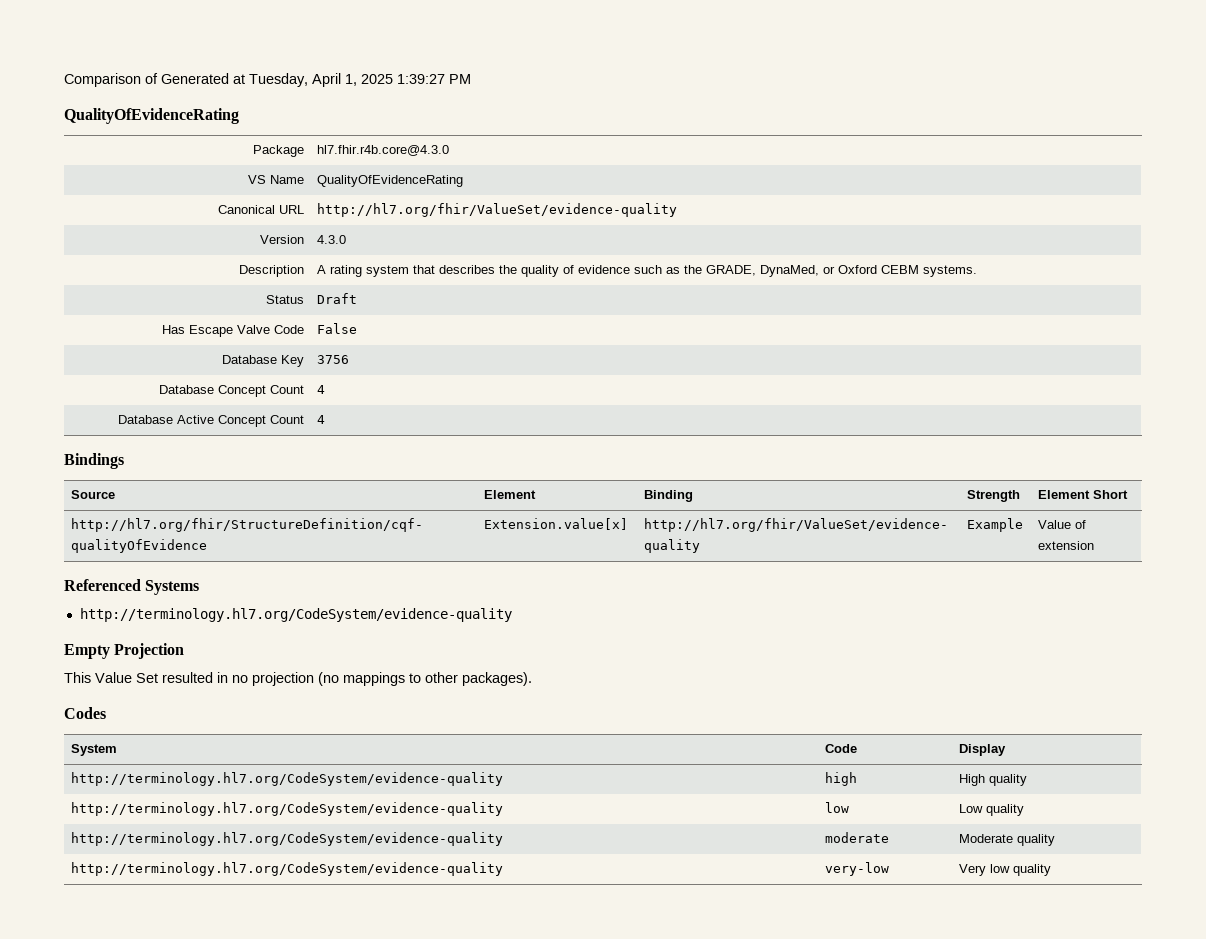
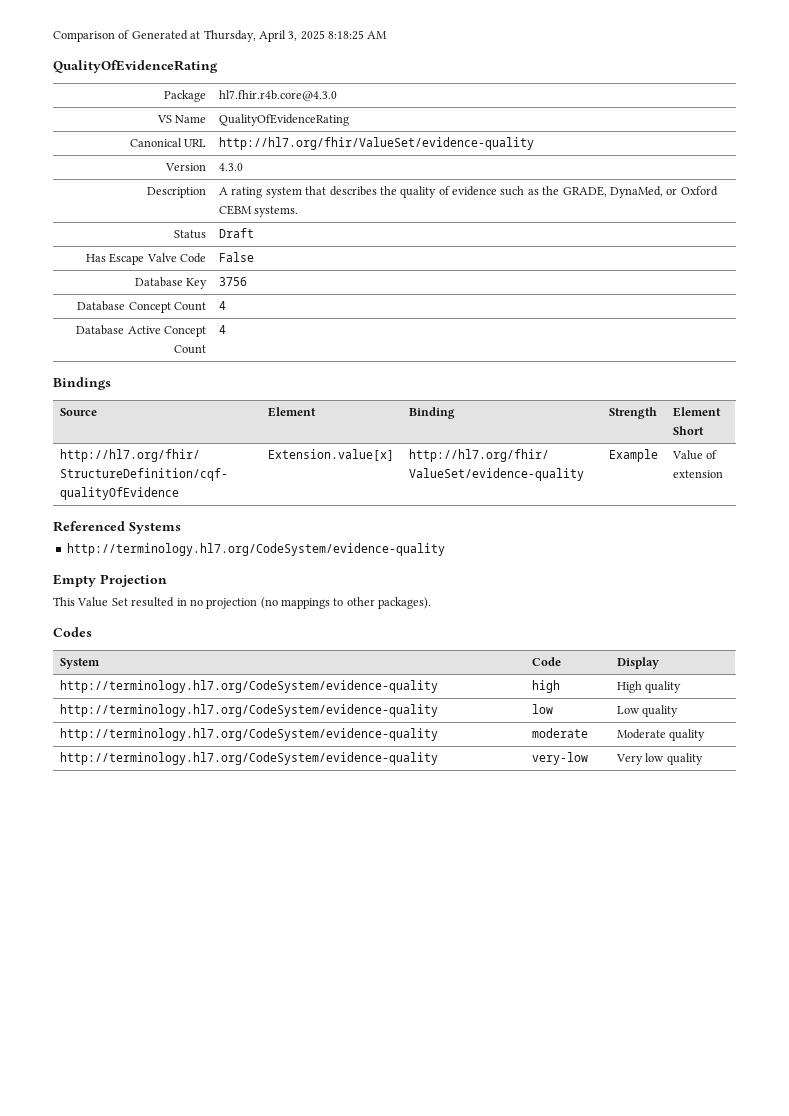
[249,73,471,87] Tuesday, April 1, 2025 1:39:27 PM -> [203,30,388,42] Thursday, April 3, 2025 8:18:25 AM

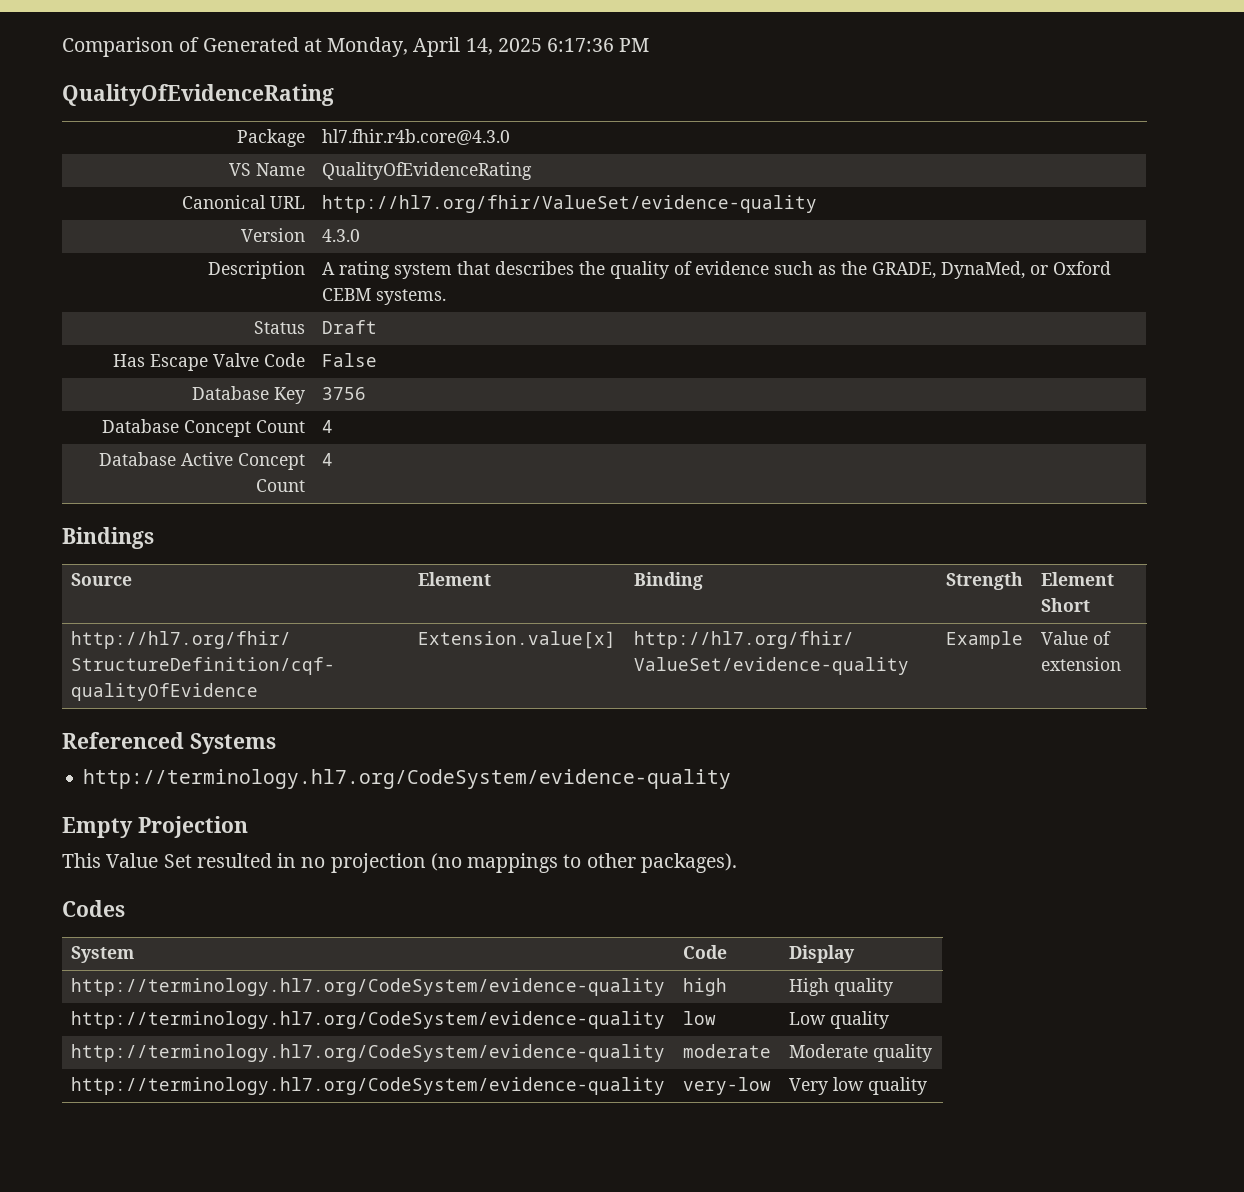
[203,30,388,42] Thursday, April 3, 2025 8:18:25 AM -> [327,37,650,57] Monday, April 14, 2025 6:17:36 PM

